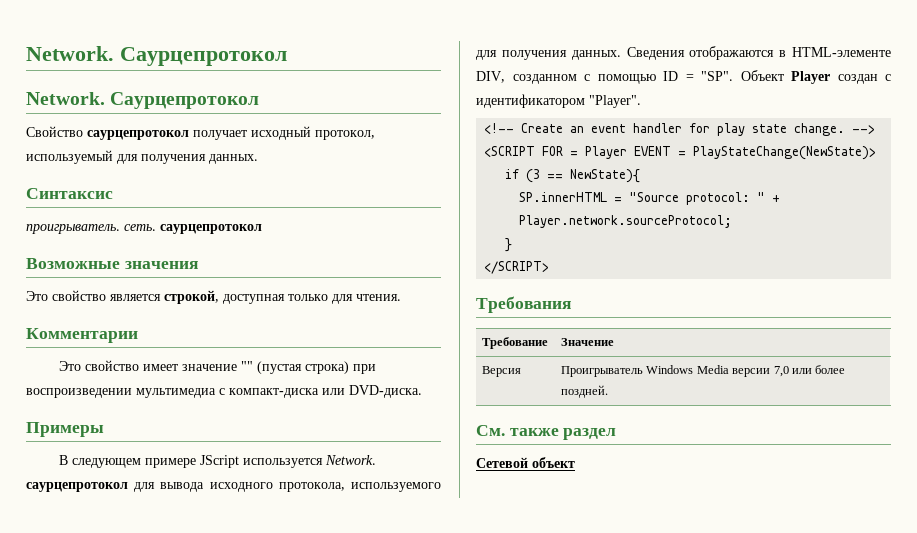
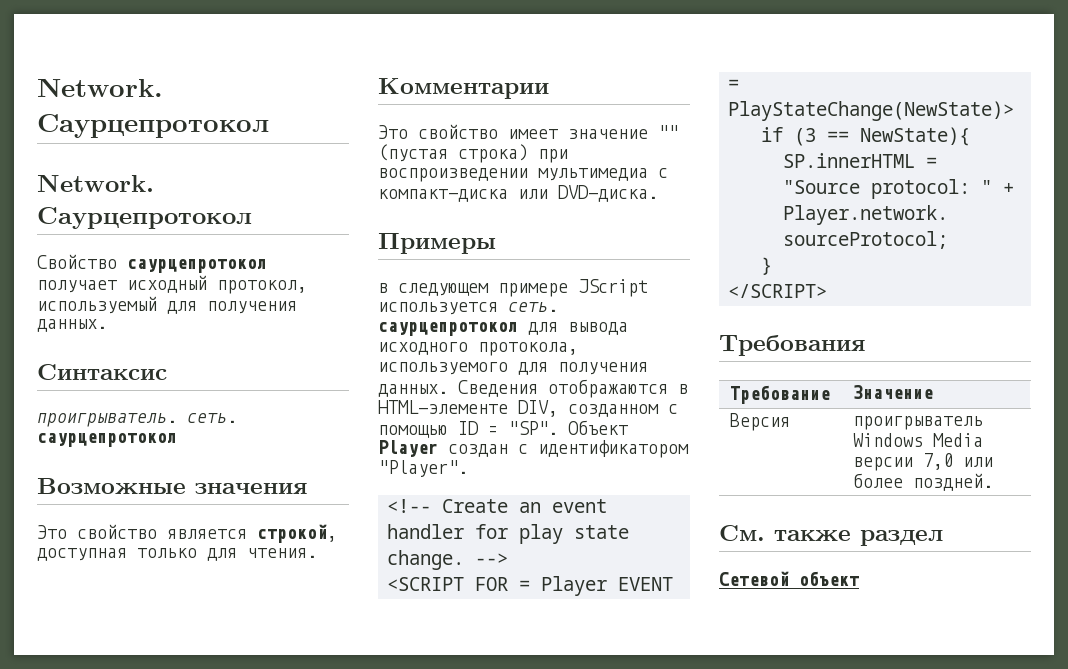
[58,455,68,465] В -> [378,283,388,293] в
[324,455,376,465] Network. -> [508,302,558,312] сеть.
[561,366,644,377] Проигрыватель -> [853,416,984,430] проигрыватель

